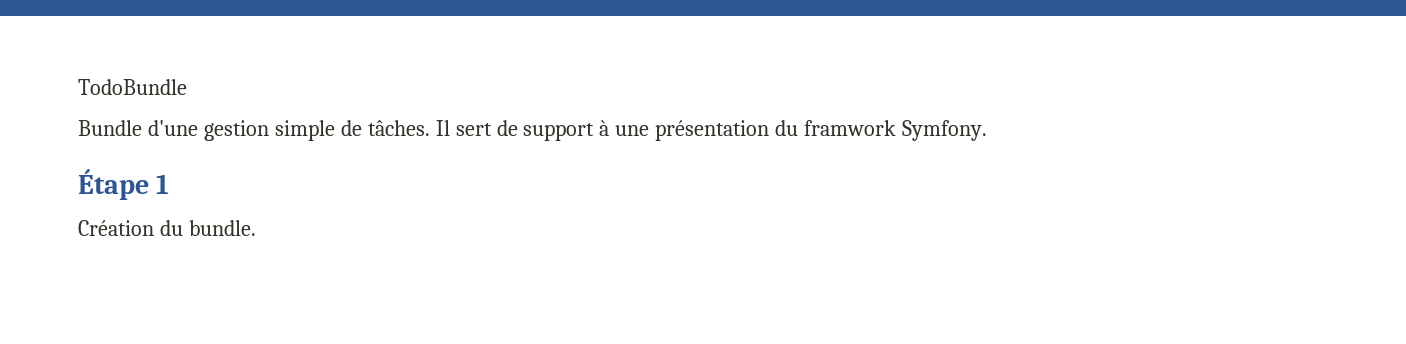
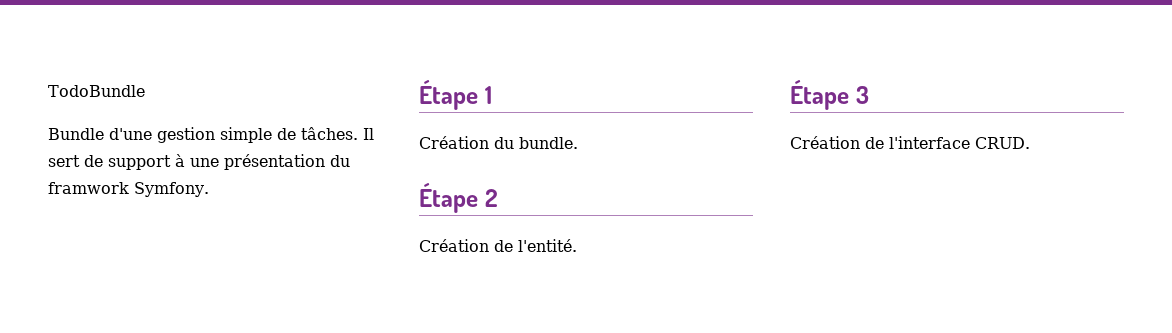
(256, 228) none -> [419,183,498,213] [419,239,577,252] [790,80,869,110] [790,136,1030,149] // Étape 2 // Création de l'entité. // Étape 3 // Création de l'interface CRUD.

